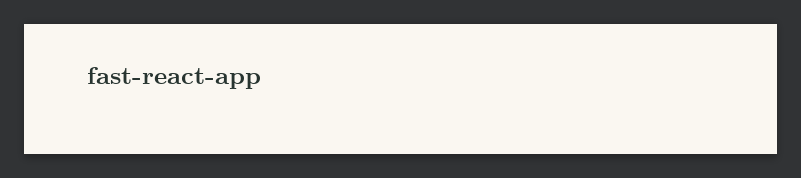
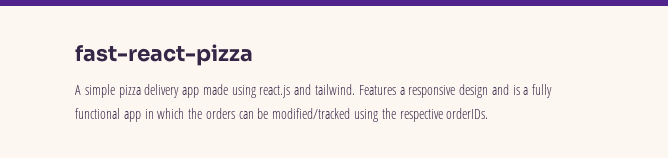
[87,67,261,89] fast-react-app -> [75,44,253,66] [75,84,553,98] [75,108,489,122] fast-react-pizza // A simple pizza delivery app made using react.js and tailwind. Features a responsive design and is a fully functional app in which the orders can be modified/tracked using the respective orderIDs.

